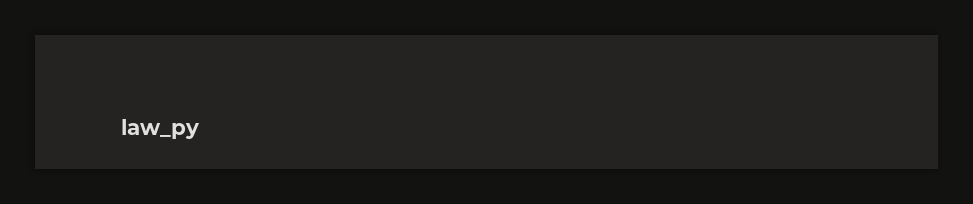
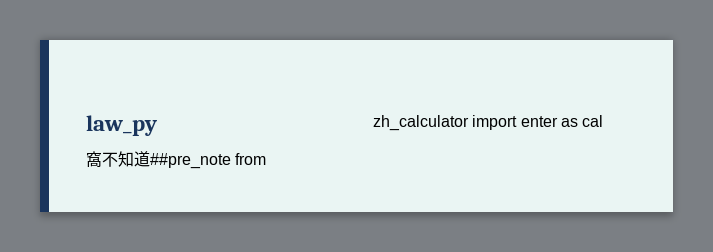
(200, 129) none -> [86,151,267,169] [373,115,604,131] // 窩不知道##pre_note from zh_calculator import enter as cal

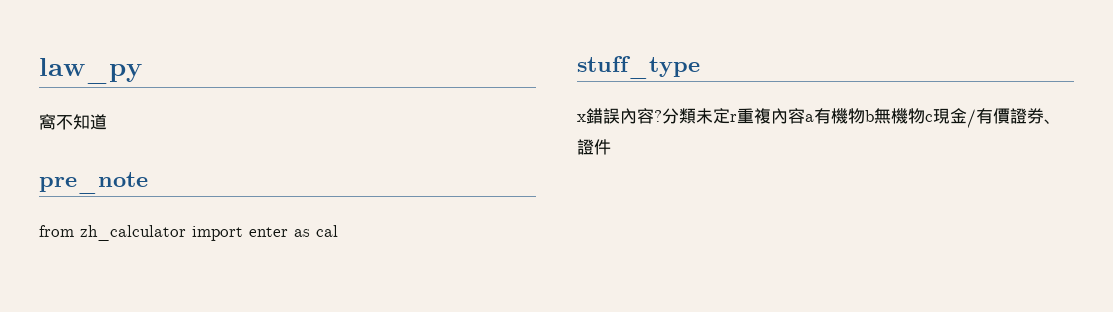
[150,153,231,169] ##pre_note -> [39,172,148,194] // pre_note //
(604, 121) none -> [577,56,700,79] [577,108,1061,128] [577,139,611,155] // stuff_type // x錯誤內容?分類未定r重複內容a有機物b無機物c現金/有價證券、證件

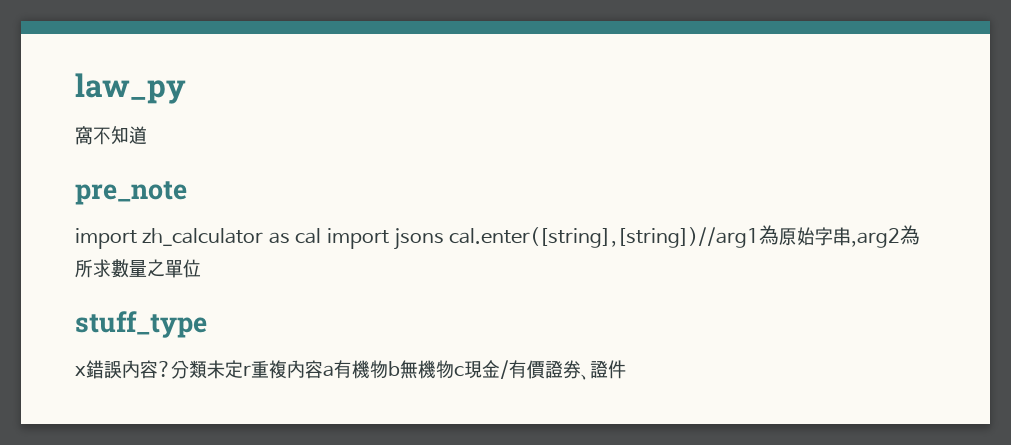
[39,225,338,241] from zh_calculator import enter as cal -> [75,225,921,250] [75,259,201,278] import zh_calculator as cal import jsons cal.enter([string],[string])//arg1為原始字串,arg2為所求數量之單位

